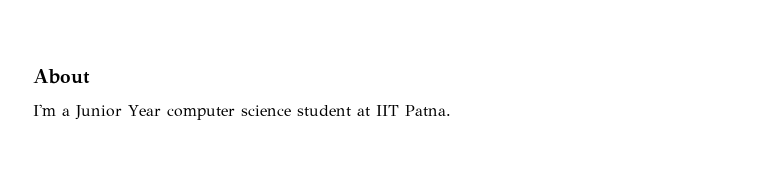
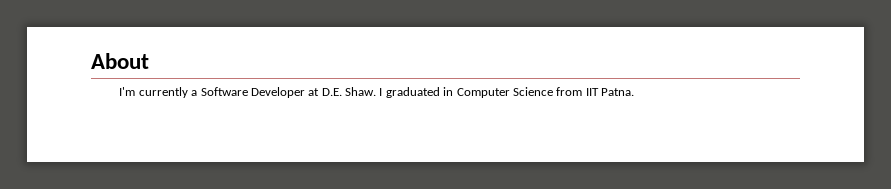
[62,105,370,120] a Junior Year computer science student at -> [138,87,583,98] currently a Software Developer at D.E. Shaw. I graduated in Computer Science from

